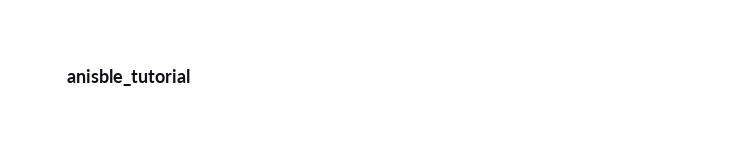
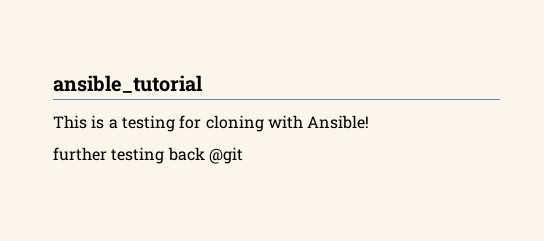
[67,69,190,86] anisble_tutorial -> [53,75,203,93] [53,115,370,132] [53,147,243,164] ansible_tutorial // This is a testing for cloning with Ansible! // further testing back @git

